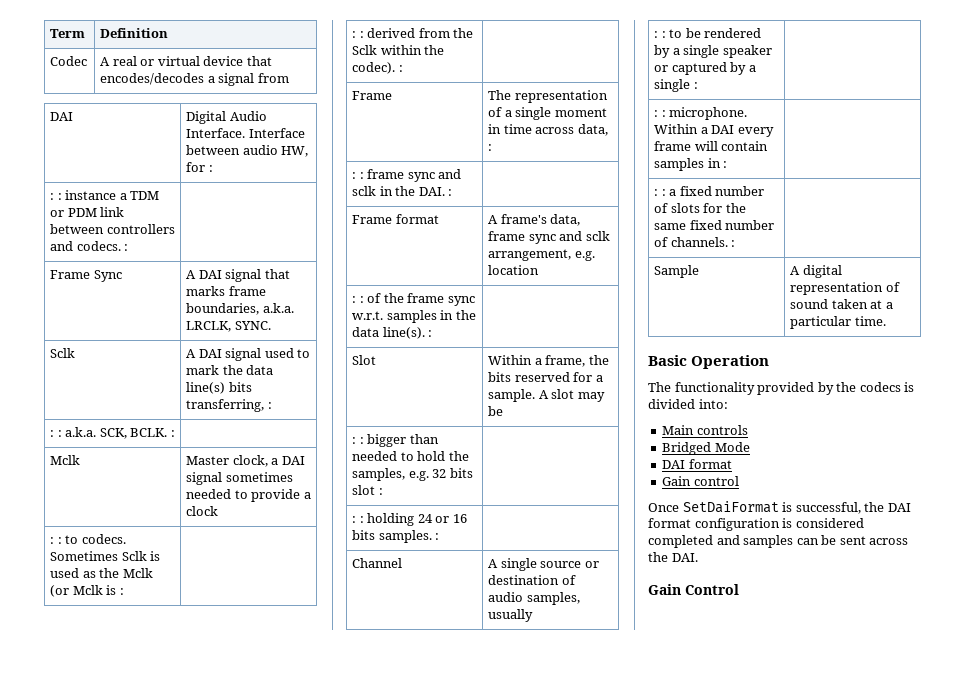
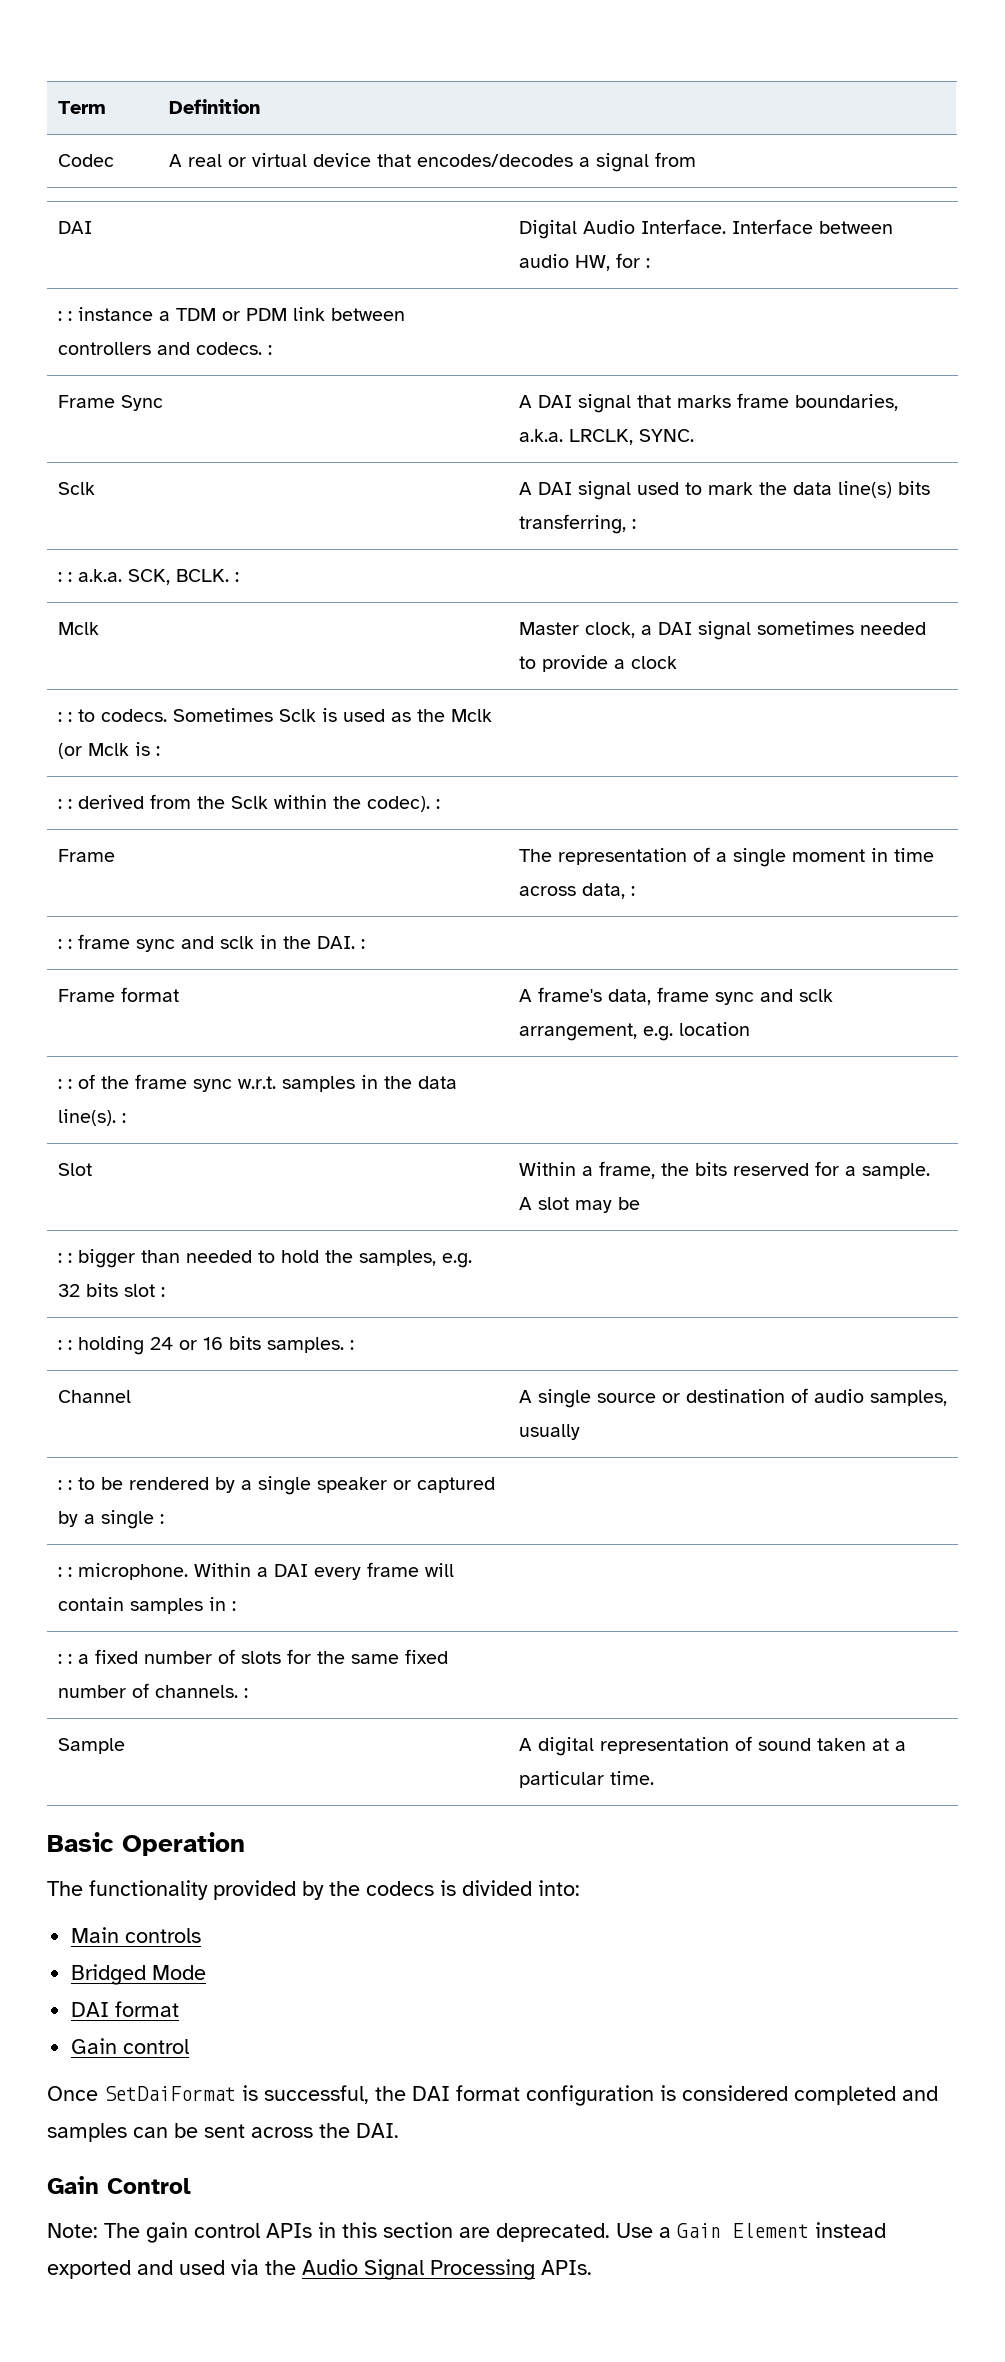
(739, 589) none -> [47,2222,886,2243] [47,2259,592,2280] // Note: The gain control APIs in this section are deprecated. Use a Gain Element instead exported and used via the Audio Signal Processing APIs.

